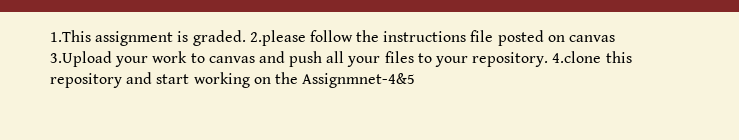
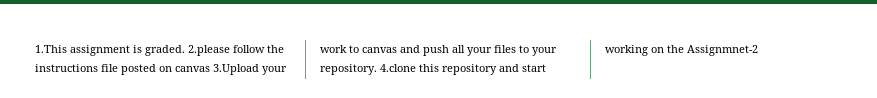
[302,73,416,88] Assignmnet-4&5 -> [687,45,758,56] Assignmnet-2

